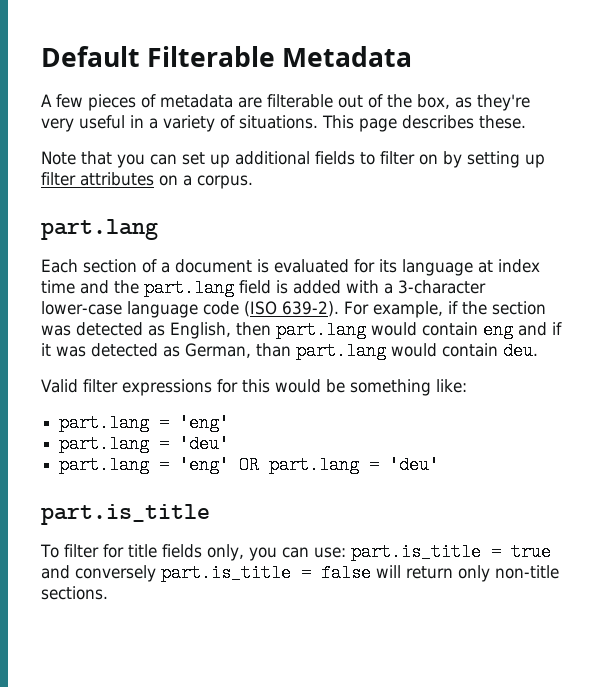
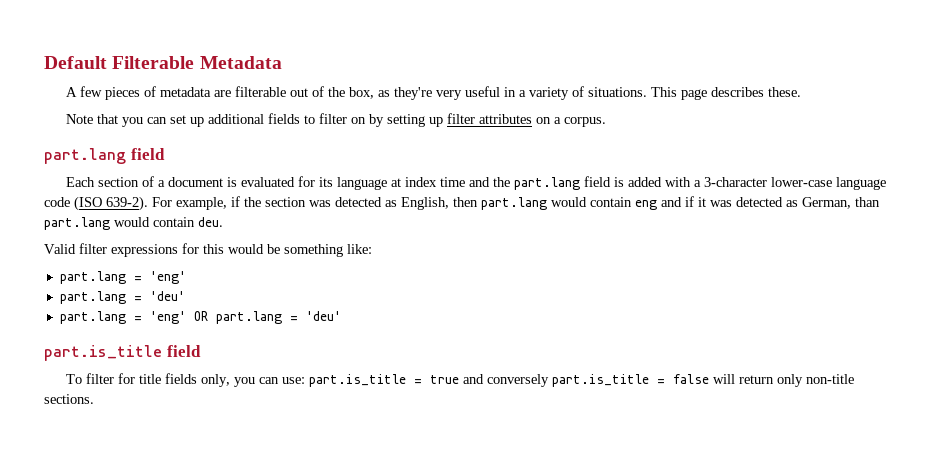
(158, 229) none -> [130,148,165,160] field
(210, 514) none -> [166,345,201,357] field

